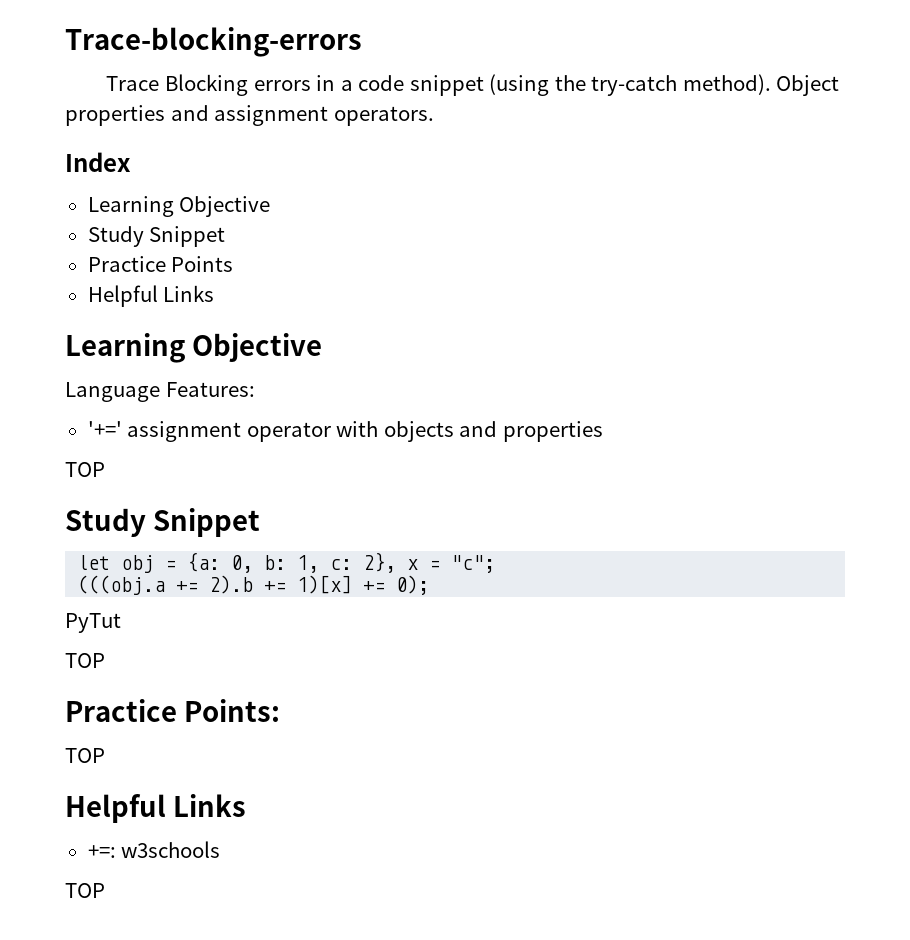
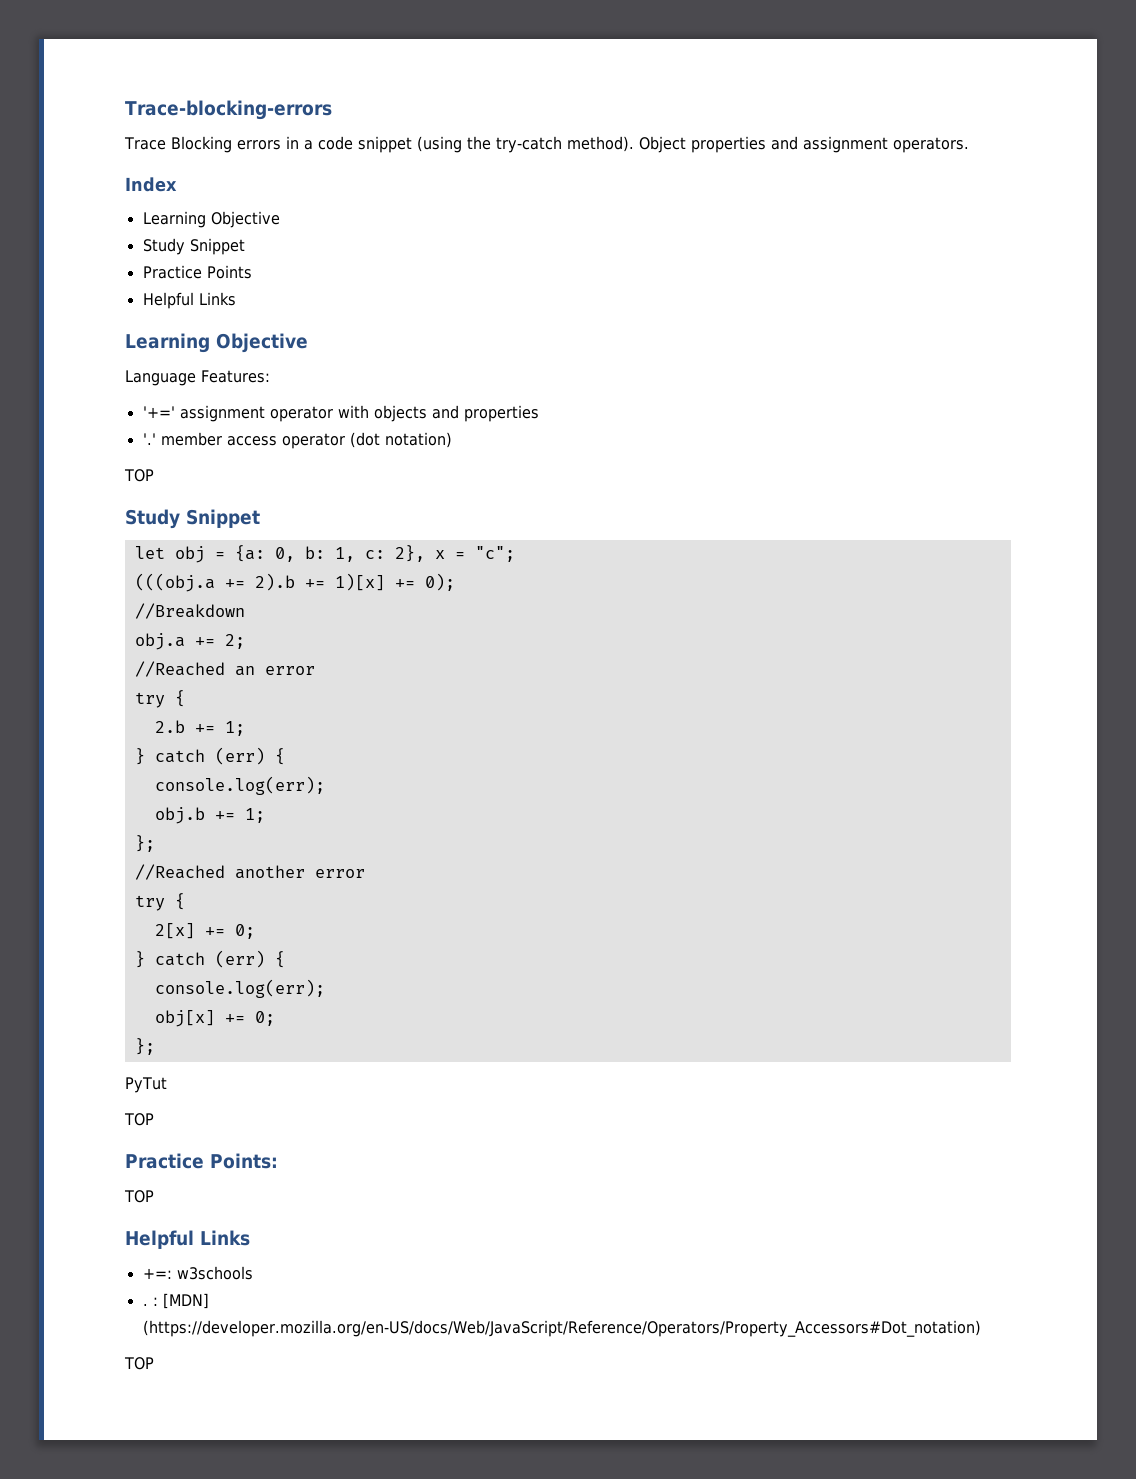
(603, 431) none -> [142,432,452,449] // '.' member access operator (dot notation)
(430, 585) none -> [134,603,245,619] [134,633,245,650] [134,661,315,677] [134,690,185,708] [154,720,245,736] [134,747,285,765] [154,776,325,795] [154,807,265,824] [134,835,155,852] [134,864,365,880] [134,893,185,911] [154,923,255,939] [134,950,285,968] [154,979,325,998] [154,1010,275,1027] [134,1038,155,1055] // //Breakdown // obj.a += 2; // //Reached an error // try { // 2.b += 1; // } catch (err) { // console.log(err); // obj.b += 1; // }; // //Reached another error // try { // 2[x] += 0; // } catch (err) { // console.log(err); // obj[x] += 0; // };
(221, 849) none -> [142,1293,209,1309] [142,1320,981,1337] // . : [MDN] (https://developer.mozilla.org/en-US/docs/Web/JavaScript/Reference/Operators/Property_Accessors#Dot_notation)

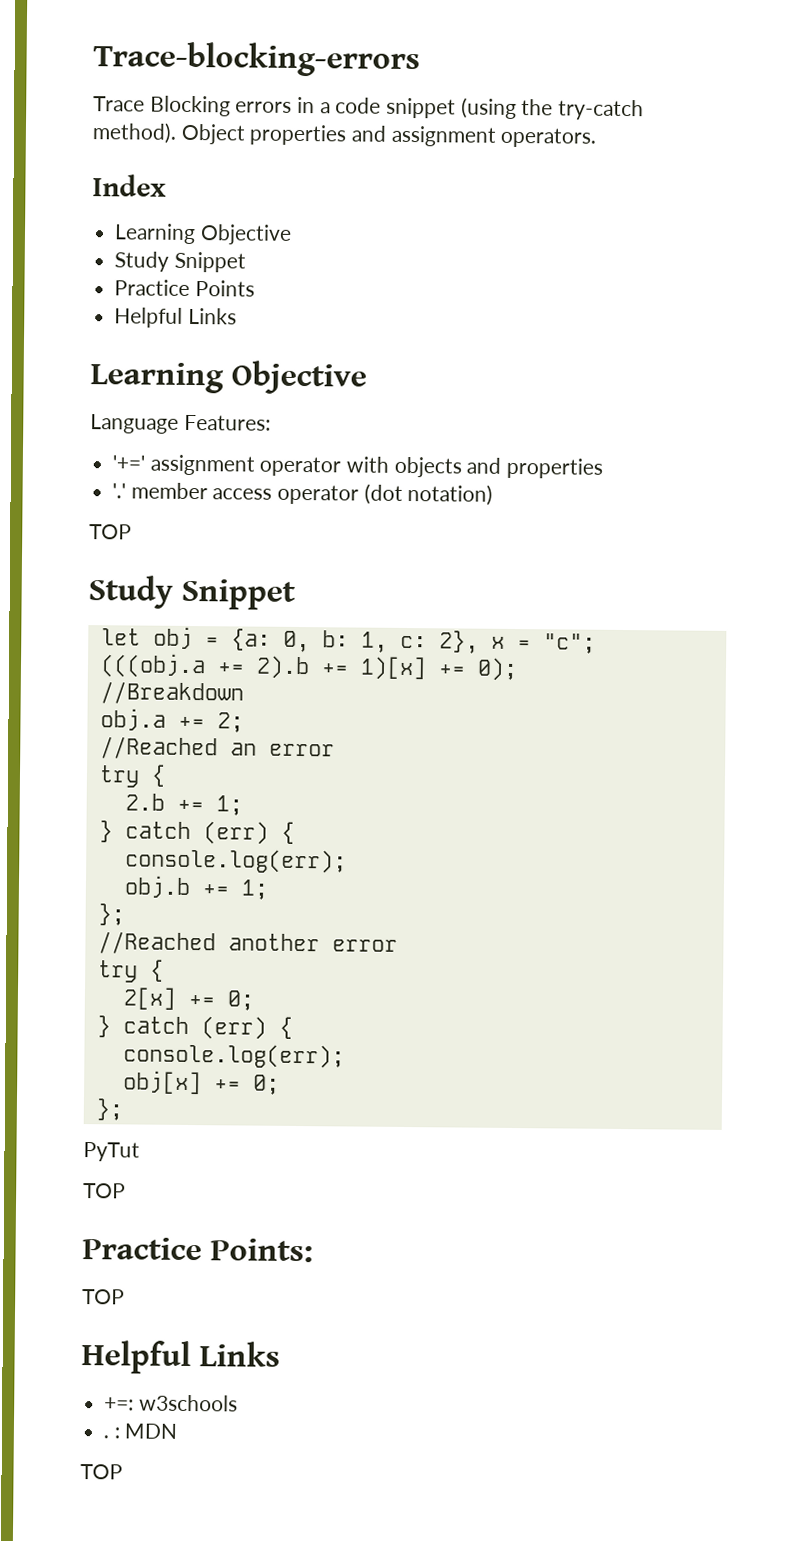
[162,1293,209,1309] [142,1320,981,1337] [MDN] (https://developer.mozilla.org/en-US/docs/Web/JavaScript/Reference/Operators/Property_Accessors#Dot_notation) -> [124,1423,178,1439] MDN

